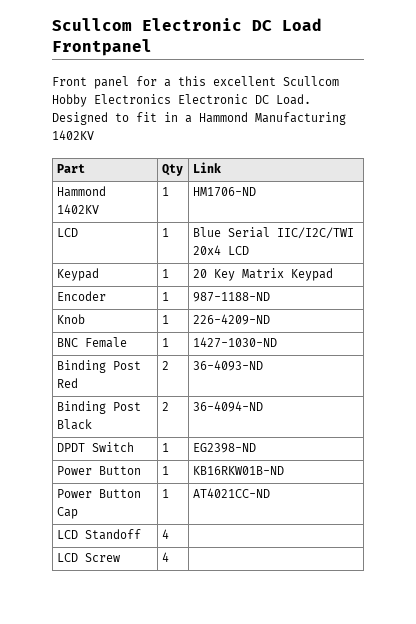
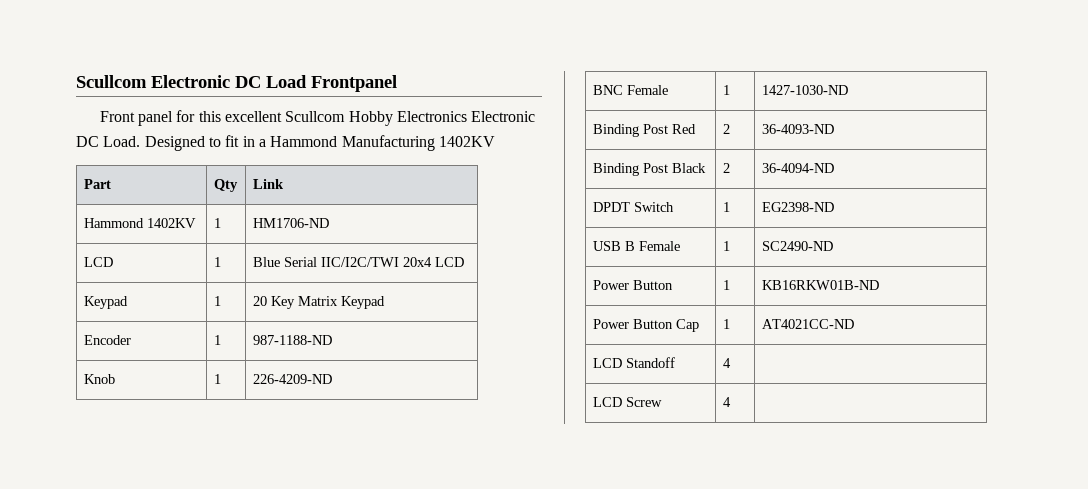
[164,79,171,87] a -> (196, 116) none
(256, 448) none -> [592,241,680,251] [722,241,730,251] [761,241,833,251] // USB B Female | 1 | SC2490-ND

